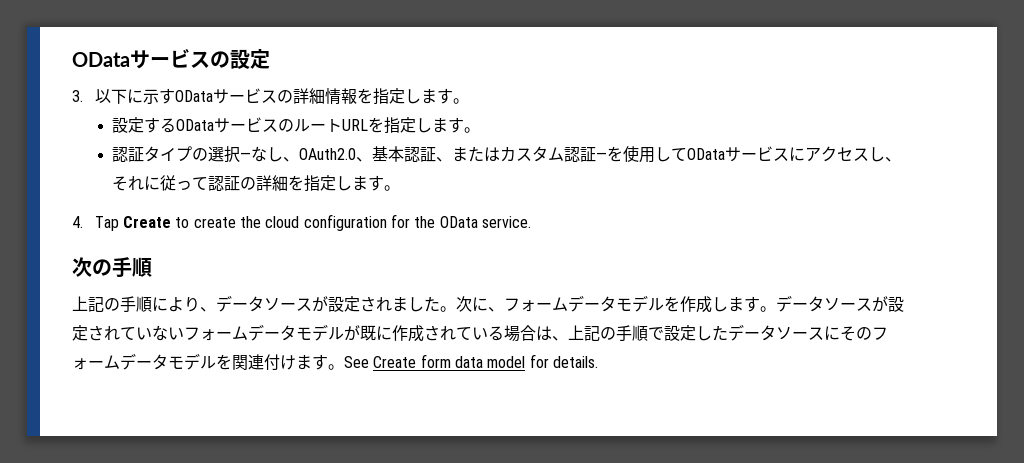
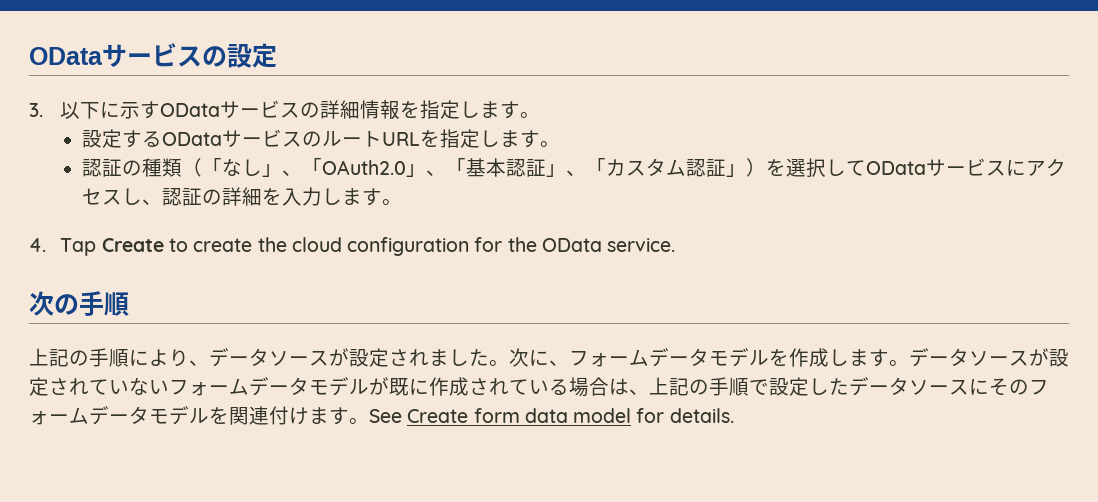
[144,146,501,163] タイプの選択—なし、OAuth2.0、基本認証、または -> [121,158,606,177] の種類（「なし」、「OAuth2.0」、「基本認証」、「
[596,146,656,163] —を使用 -> [725,158,826,178] 」）を選択
[112,175,209,191] それに従って -> (162, 202) none
[304,175,337,192] 指定 -> [281,187,322,206] 入力

